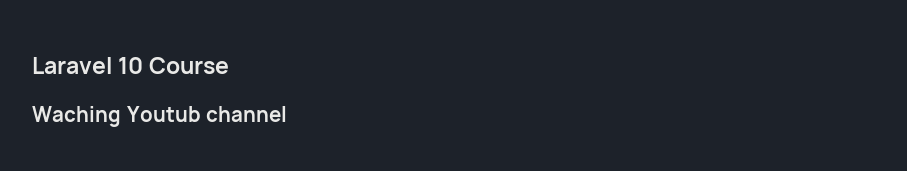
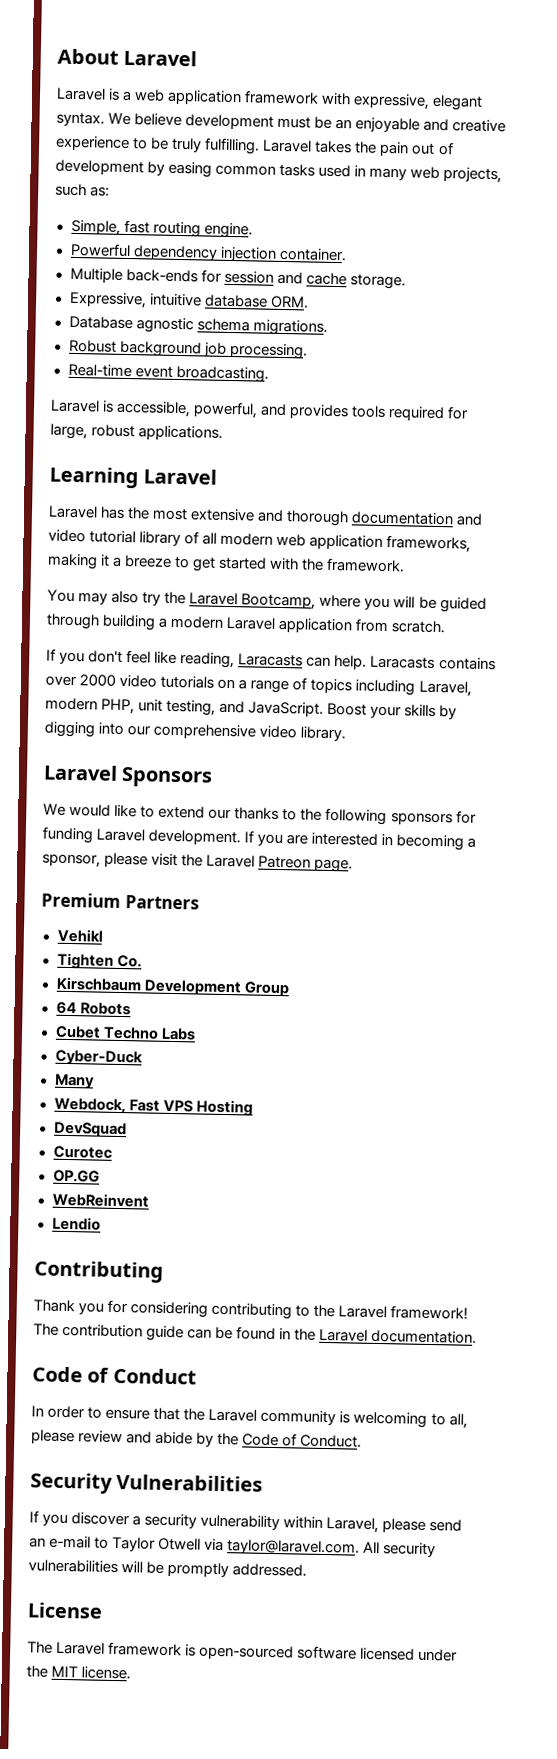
[32,57,230,74] [32,106,288,127] Laravel 10 Course // Waching Youtub channel -> [57,48,198,67] [56,87,484,111] [56,112,507,133] [55,135,454,157] [55,159,503,184] [55,183,111,197] [70,219,253,239] [69,242,347,262] [69,267,406,290] [68,291,309,309] [68,315,328,336] [68,339,308,360] [67,363,269,383] [50,399,470,422] [50,423,224,441] [49,466,218,489] [48,505,484,527] [48,529,472,553] [47,553,406,573] [47,589,487,613] [46,613,446,634] [46,648,496,671] [45,674,472,697] [45,697,458,720] [44,721,347,742] [43,764,214,788] [43,803,477,826] [42,826,477,851] [42,852,354,873] [41,892,199,910] [56,928,104,943] [56,952,142,970] [55,976,290,997] [55,1001,131,1016] [54,1025,196,1041] [54,1049,143,1066] [53,1073,95,1089] [53,1097,253,1117] [53,1121,127,1138] [52,1145,112,1159] [52,1169,100,1183] [51,1192,149,1208] [51,1216,101,1231] [34,1260,164,1283] [33,1299,469,1320] [33,1323,478,1344] [32,1366,197,1385] [31,1405,468,1429] [31,1429,363,1448] [30,1472,264,1494] [29,1510,463,1534] [29,1535,437,1558] [28,1559,308,1578] [27,1602,103,1619] [27,1641,459,1662] [26,1665,132,1680] About Laravel // Laravel is a web application framework with expressive, elegant syntax. We believe development must be an enjoyable and creative experience to be truly fulfilling. Laravel takes the pain out of development by easing common tasks used in many web projects, such as: // Simple, fast routing engine. // Powerful dependency injection container. // Multiple back-ends for session and cache storage. // Expressive, intuitive database ORM. // Database agnostic schema migrations. // Robust background job processing. // Real-time event broadcasting. // Laravel is accessible, powerful, and provides tools required for large, robust applications. // Learning Laravel // Laravel has the most extensive and thorough documentation and video tutorial library of all modern web application frameworks, making it a breeze to get started with the framework. // You may also try the Laravel Bootcamp, where you will be guided through building a modern Laravel application from scratch. // If you don't feel like reading, Laracasts can help. Laracasts contains over 2000 video tutorials on a range of topics including Laravel, modern PHP, unit testing, and JavaScript. Boost your skills by digging into our comprehensive video library. // Laravel Sponsors // We would like to extend our thanks to the following sponsors for funding Laravel development. If you are interested in becoming a sponsor, please visit the Laravel Patreon page. // Premium Partners // Vehikl // Tighten Co. // Kirschbaum Development Group // 64 Robots // Cubet Techno Labs // Cyber-Duck // Many // Webdock, Fast VPS Hosting // DevSquad // Curotec // OP.GG // WebReinvent // Lendio // Contributing // Thank you for considering contributing to the Laravel framework! The contribution guide can be found in the Laravel documentation. // Code of Conduct // In order to ensure that the Laravel community is welcoming to all, please review and abide by the Code of Conduct. // Security Vulnerabilities // If you discover a security vulnerability within Laravel, please send an e-mail to Taylor Otwell via taylor@laravel.com. All security vulnerabilities will be promptly addressed. // License // The Laravel framework is open-sourced software licensed under the MIT license.

